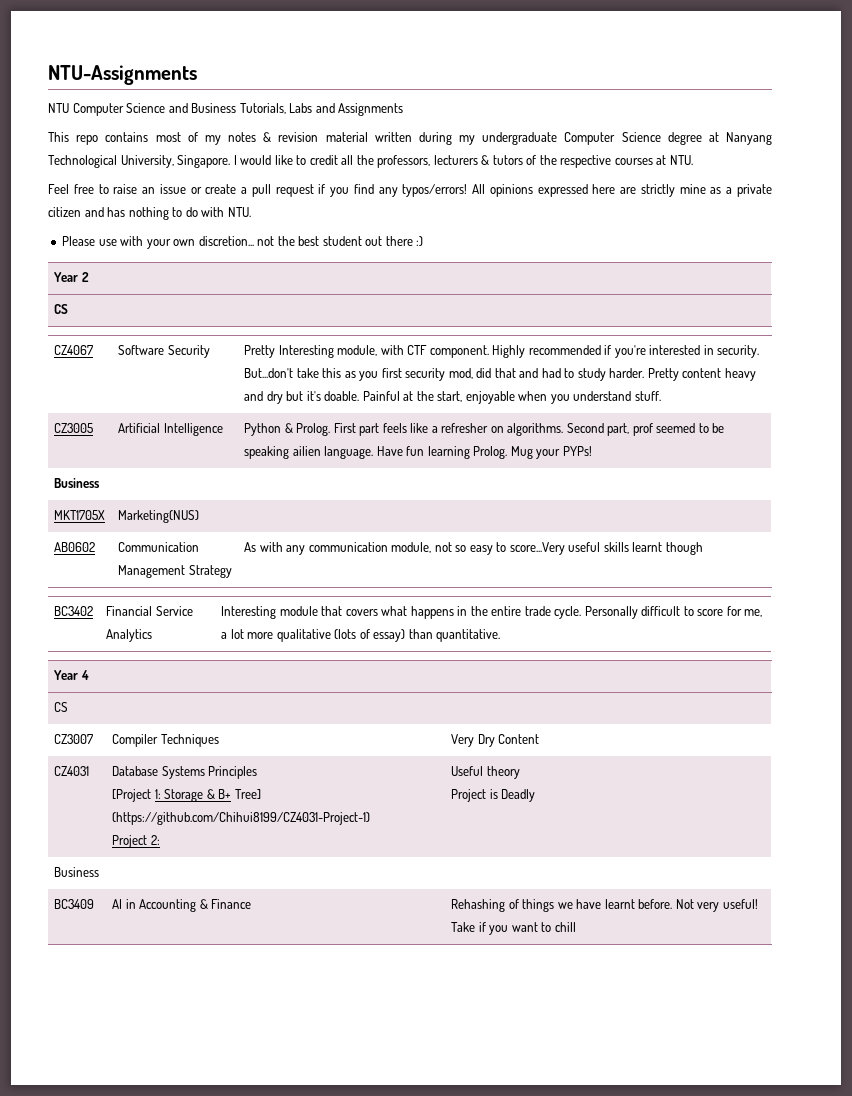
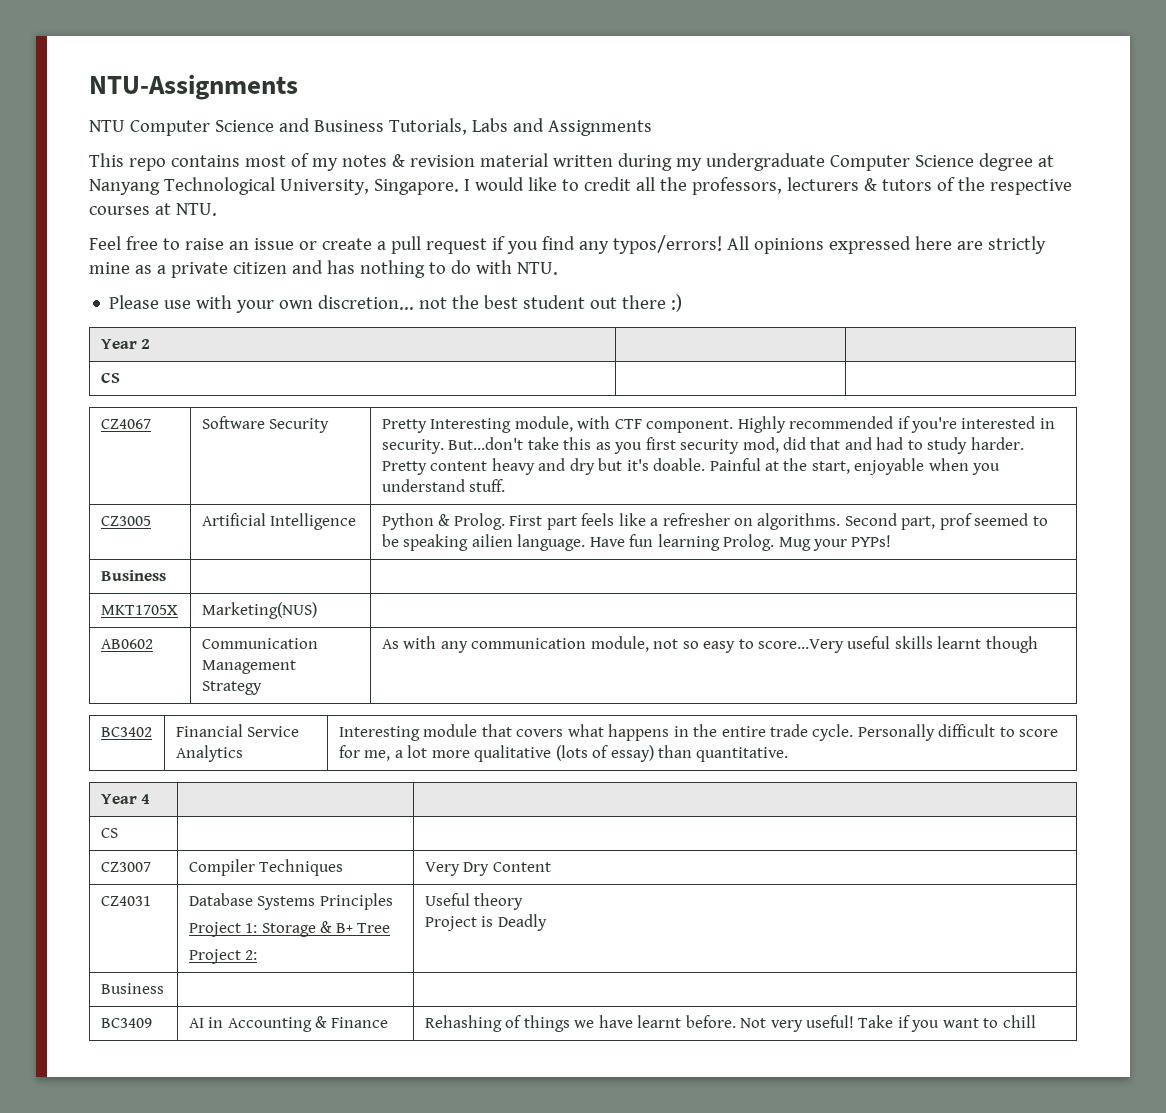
[112,789,152,802] [Project -> [188,922,241,937] Project
[234,789,261,799] [112,812,371,825] Tree] (https://github.com/Chihui8199/CZ4031-Project-1) -> [357,923,391,933] Tree

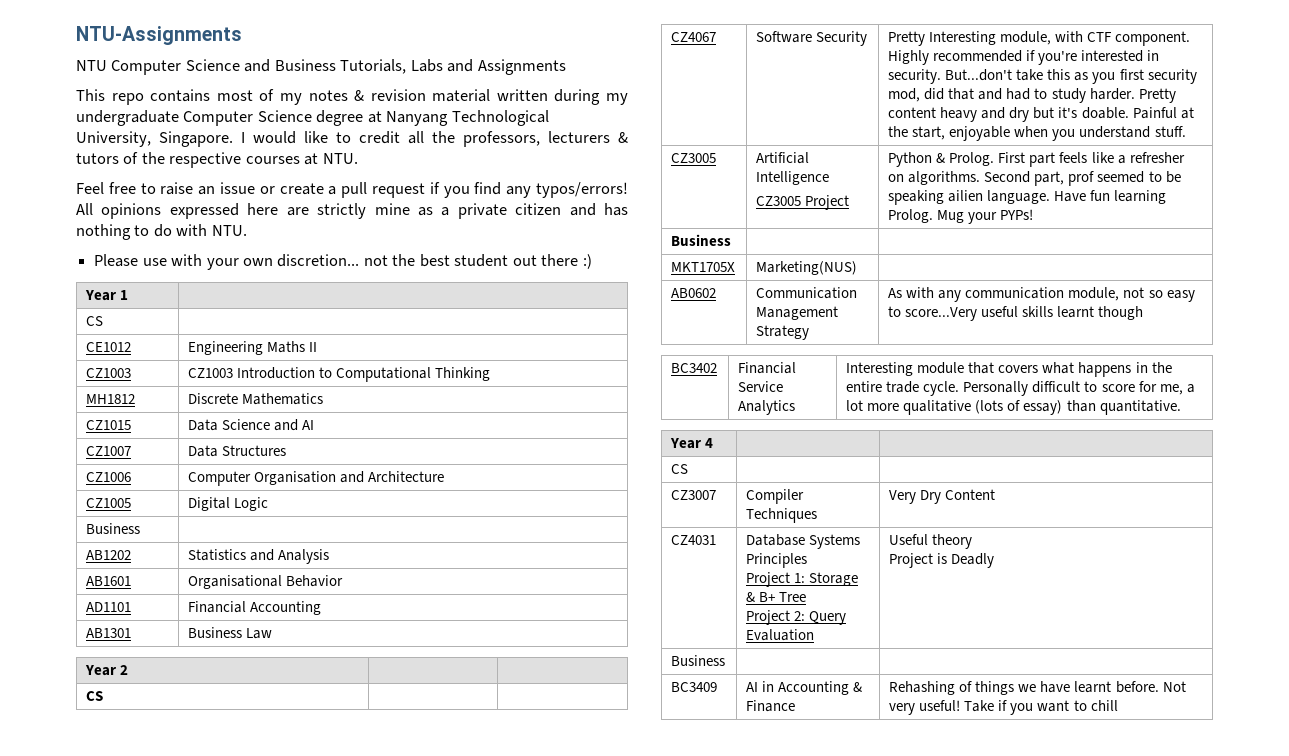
(683, 303) none -> [85,290,129,301] [86,316,104,326] [86,342,132,352] [188,341,318,355] [86,368,132,378] [188,367,491,382] [86,394,136,404] [188,393,324,405] [86,420,132,430] [188,419,315,431] [86,446,132,456] [188,445,287,457] [86,472,132,482] [188,471,445,486] [86,498,132,508] [188,497,269,511] [86,523,141,534] [86,550,132,560] [188,549,330,564] [86,576,132,586] [188,575,344,589] [86,602,132,612] [188,601,322,615] [86,628,132,638] [188,627,273,639] // Year 1 | // CS | // CE1012 | Engineering Maths II // CZ1003 | CZ1003 Introduction to Computational Thinking // MH1812 | Discrete Mathematics // CZ1015 | Data Science and AI // CZ1007 | Data Structures // CZ1006 | Computer Organisation and Architecture // CZ1005 | Digital Logic // Business | // AB1202 | Statistics and Analysis // AB1601 | Organisational Behavior // AD1101 | Financial Accounting // AB1301 | Business Law
(357, 521) none -> [756,195,850,210] // CZ3005 Project
(258, 955) none -> [809,611,847,625] [746,629,815,641] Query Evaluation

